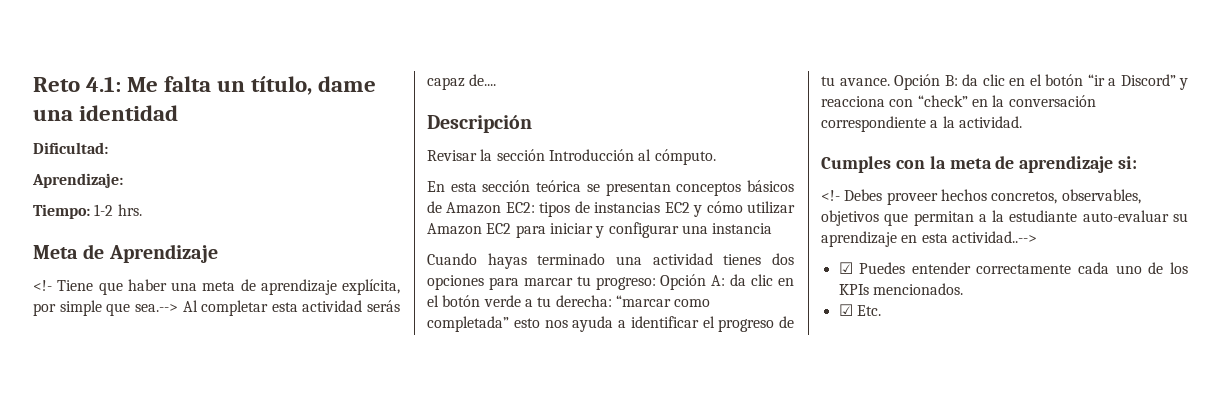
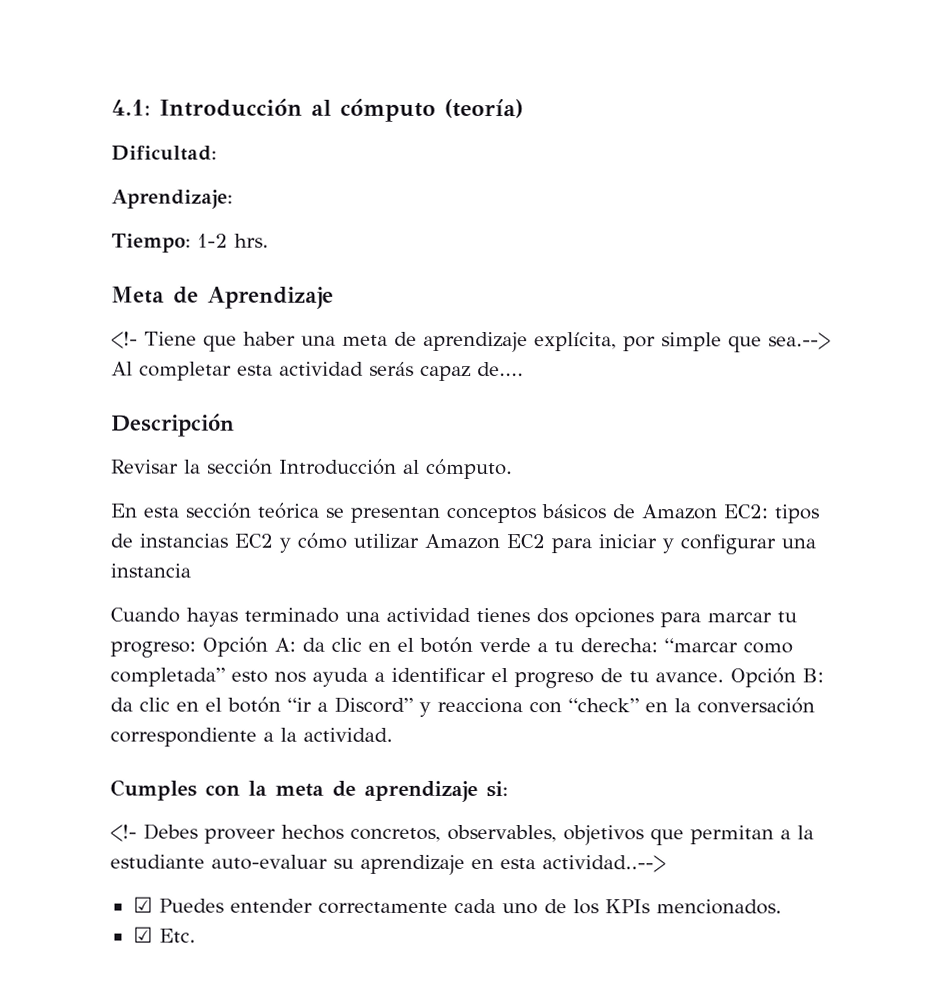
[33,76,377,95] [33,105,179,121] Reto 4.1: Me falta un título, dame una identidad -> [111,98,524,122] 4.1: Introducción al cómputo (teoría)

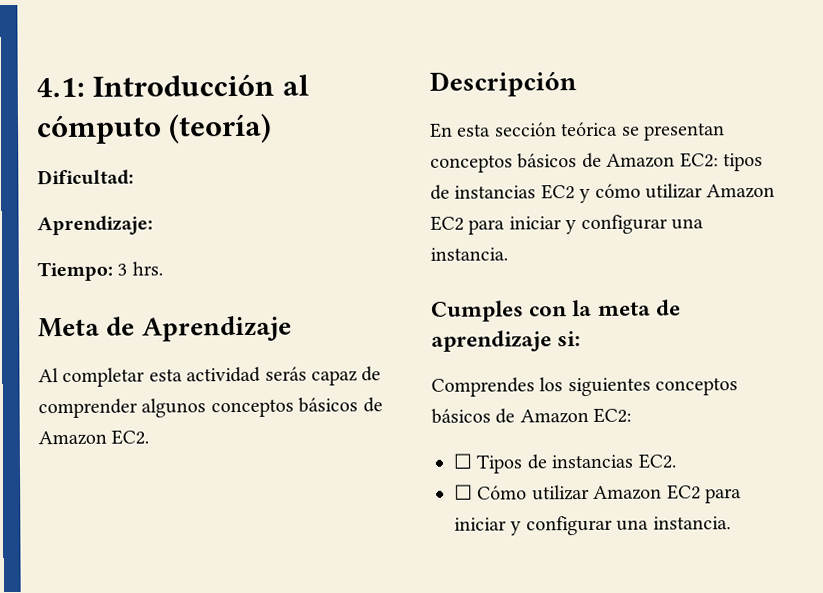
[197,233,228,248] 1-2 -> [117,263,128,276] 3
[111,331,831,353] <!- Tiene que haber una meta de aprendizaje explícita, por simple que sea.--> -> (292, 328) none
[477,362,524,377] [111,413,235,437] [111,458,513,480] de.... // Descripción // Revisar la sección Introducción al cómputo. -> [361,366,382,382] [38,397,383,419] [38,429,150,446] [429,71,577,97] de comprender algunos conceptos básicos de Amazon EC2. // Descripción
[110,563,191,578] [110,607,797,628] [110,636,793,658] [110,667,824,689] [110,696,815,717] [110,727,393,747] instancia // Cuando hayas terminado una actividad tienes dos opciones para marcar tu progreso: Opción A: da clic en el botón verde a tu derecha: “marcar como completada” esto nos ayuda a identificar el progreso de tu avance. Opción B: da clic en el botón “ir a Discord” y reacciona con “check” en la conversación correspondiente a la actividad. -> [430,247,508,261] instancia.
[110,823,814,846] [110,854,666,875] [132,896,782,915] [132,926,196,943] <!- Debes proveer hechos concretos, observables, objetivos que permitan a la estudiante auto-evaluar su aprendizaje en esta actividad..--> // ☑ Puedes entender correctamente cada uno de los KPIs mencionados. // ☑ Etc. -> [431,377,739,397] [431,407,633,424] [453,453,676,474] [454,484,742,504] [454,515,731,536] Comprendes los siguientes conceptos básicos de Amazon EC2: // ☐ Tipos de instancias EC2. // ☐ Cómo utilizar Amazon EC2 para iniciar y configurar una instancia.

